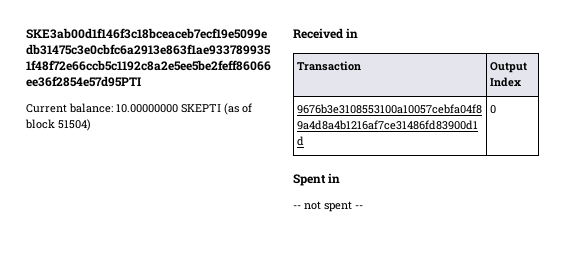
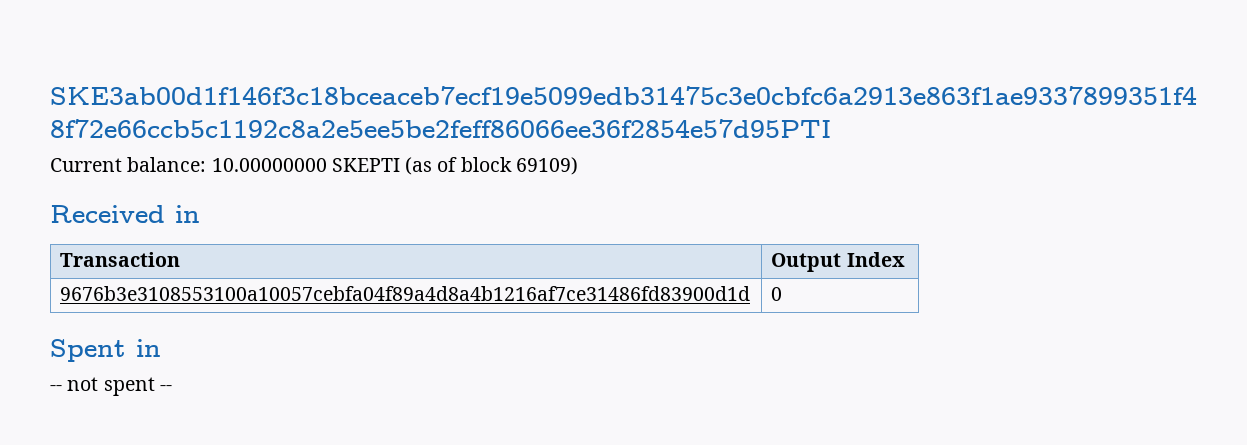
[58,119,91,131] 51504) -> [515,157,578,175] 69109)

